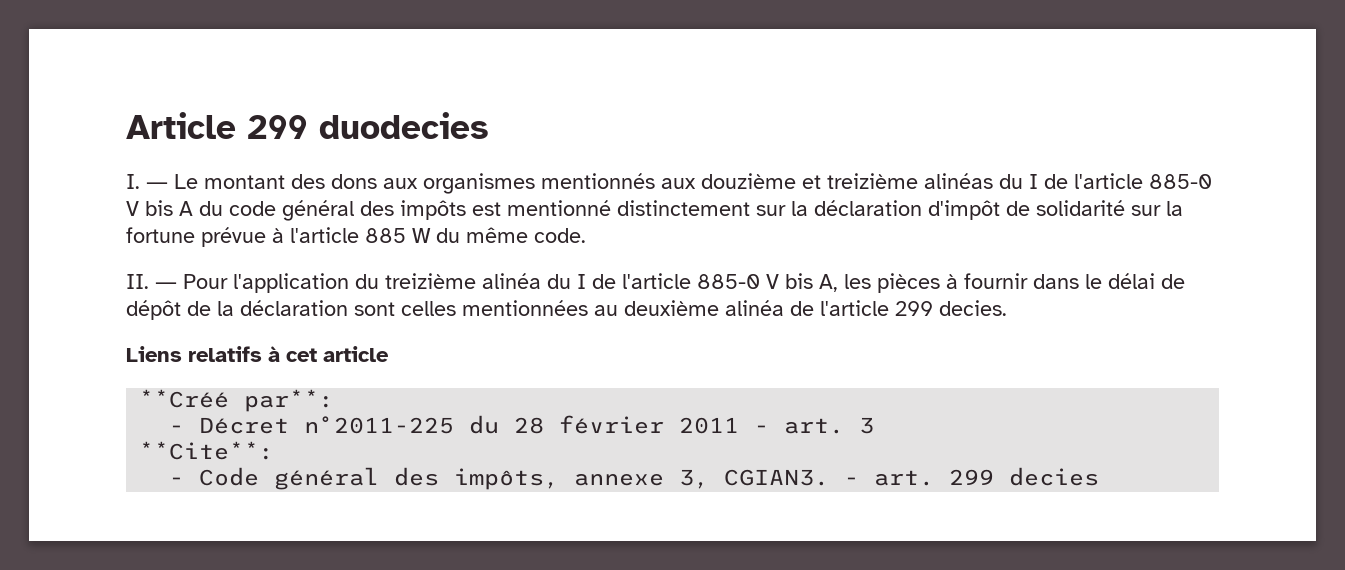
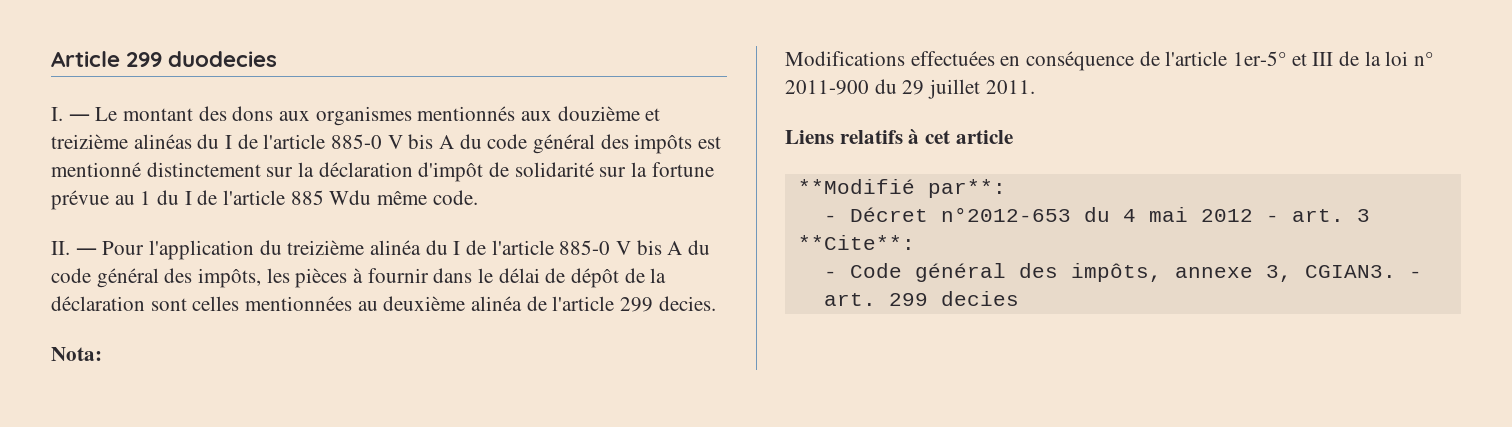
[272,227,460,243] à l'article 885 W du -> [114,190,372,205] au 1 du I de l'article 885 Wdu
[819,274,838,292] A, -> [667,240,711,255] [51,268,262,288] A du code général des impôts,
(1007, 308) none -> [51,347,102,361] [785,51,1434,71] [785,79,1035,99] // Nota: // Modifications effectuées en conséquence de l'article 1er-5° et III de la loi n° 2011-900 du 29 juillet 2011.
[139,389,230,408] **Créé -> [797,179,915,194] **Modifié
[304,415,740,434] n°2011-225 du 28 février 2011 -> [940,207,1253,222] n°2012-653 du 4 mai 2012

